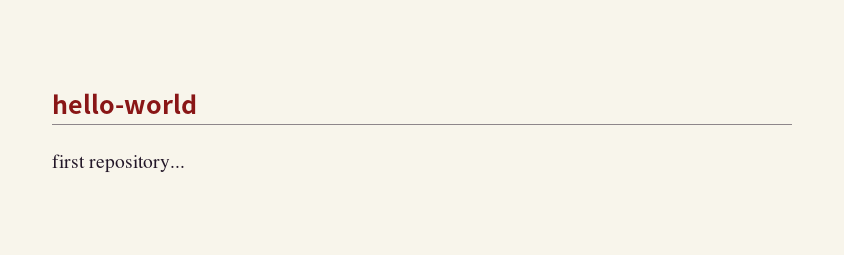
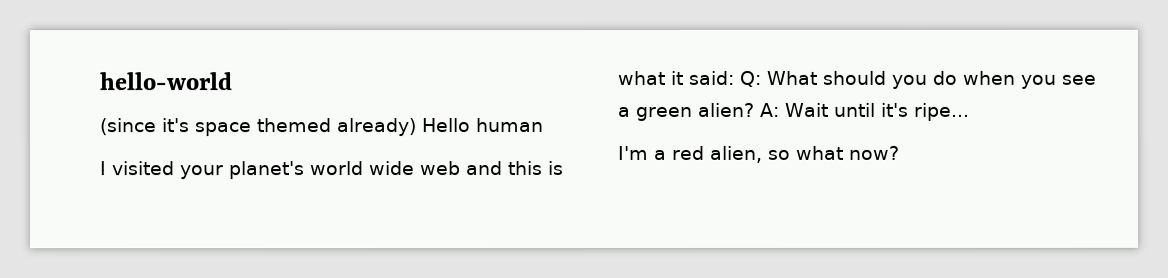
[52,154,186,173] first repository... -> [99,118,543,137] [100,161,564,180] [617,70,1096,89] [617,102,969,121] [618,145,900,163] (since it's space themed already) Hello human // I visited your planet's world wide web and this is what it said: Q: What should you do when you see a green alien? A: Wait until it's ripe... // I'm a red alien, so what now?

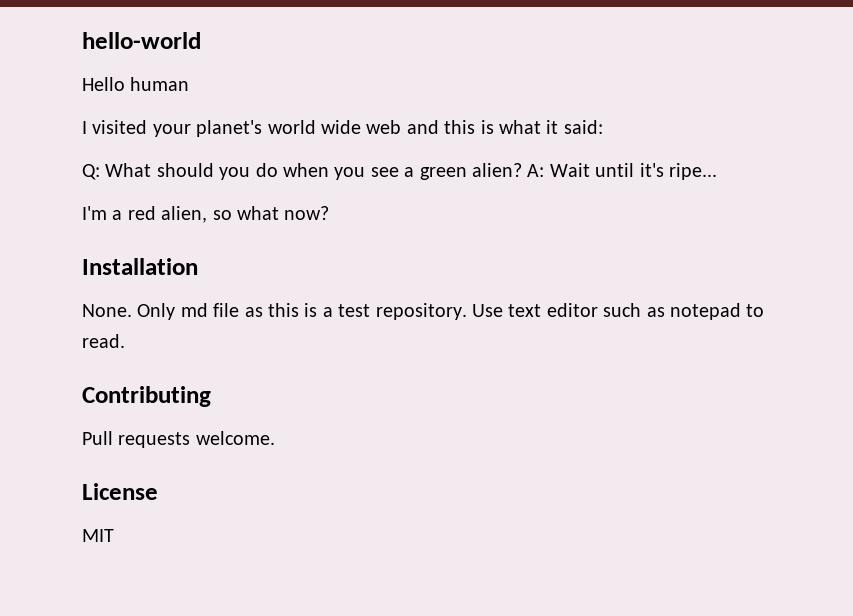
[99,118,416,137] (since it's space themed already) -> (201, 40) none
(734, 77) none -> (603, 127) //
(900, 152) none -> [82,258,198,275] [82,303,765,320] [82,334,125,348] [82,386,211,407] [82,431,275,448] [82,483,158,500] [82,529,114,542] // Installation // None. Only md file as this is a test repository. Use text editor such as notepad to read. // Contributing // Pull requests welcome. // License // MIT

